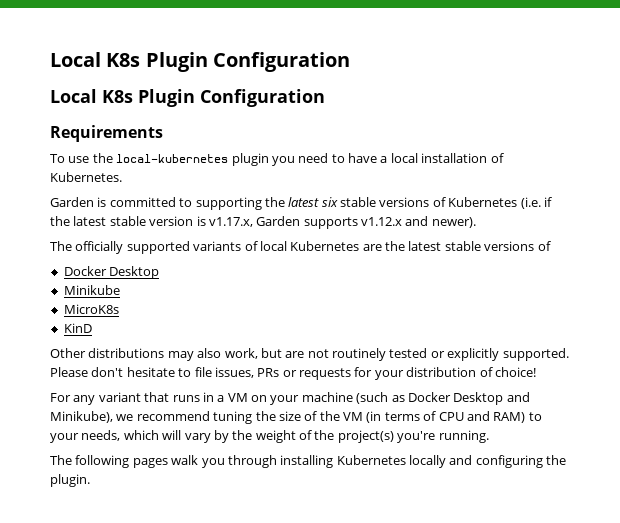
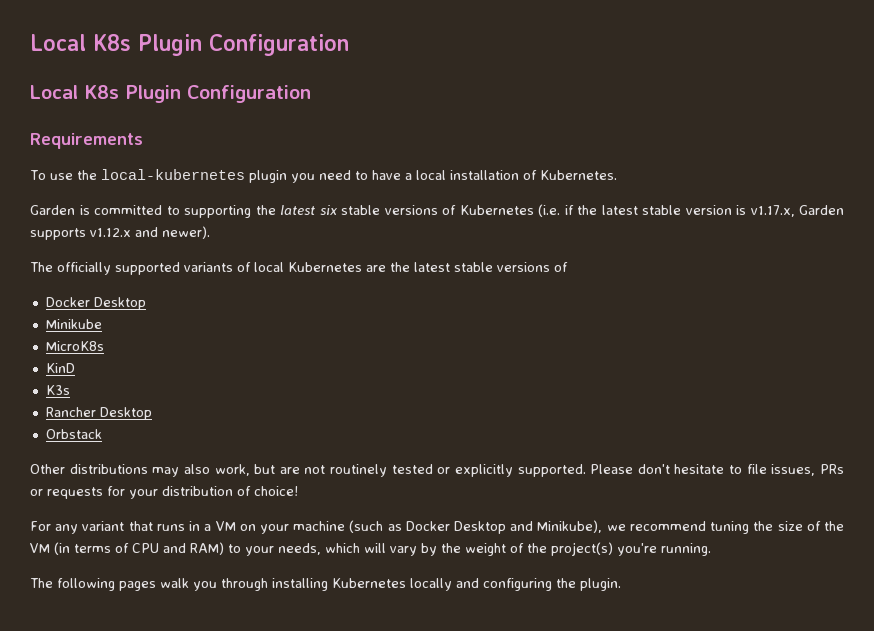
(92, 328) none -> [45,385,70,395] [45,407,152,420] [45,429,102,439] // K3s // Rancher Desktop // Orbstack

